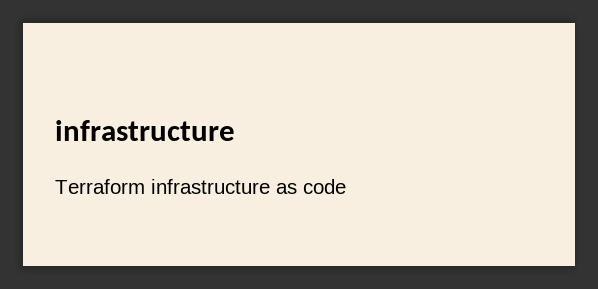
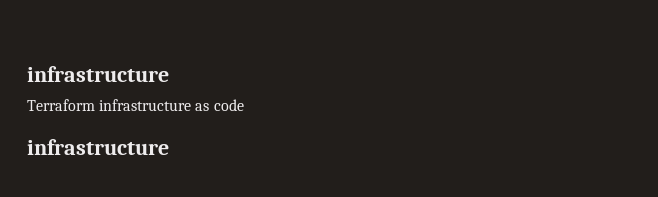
(346, 186) none -> [27,139,169,155] // infrastructure

